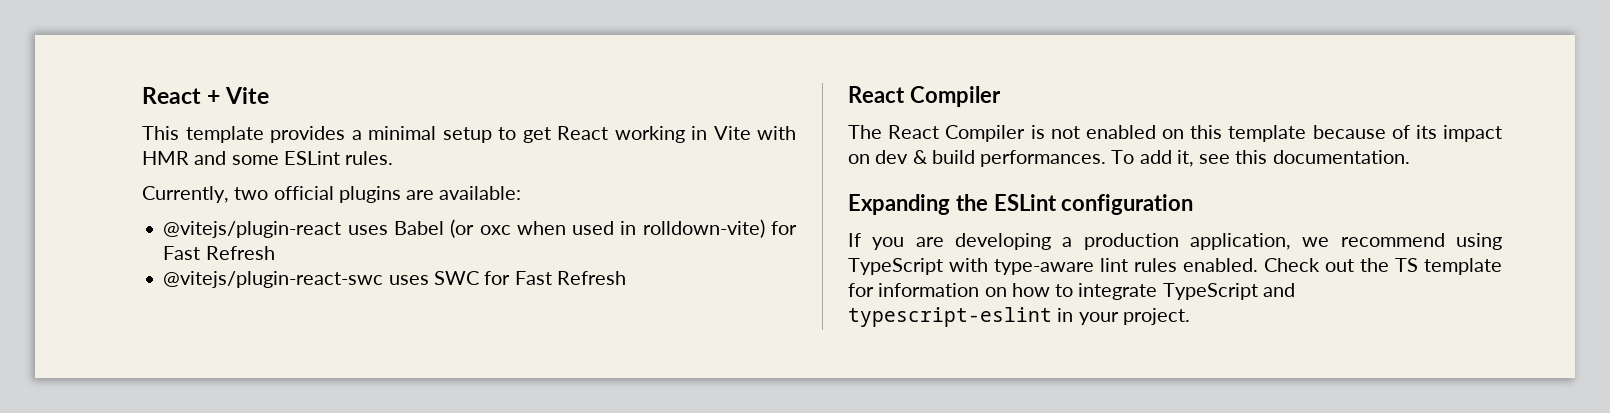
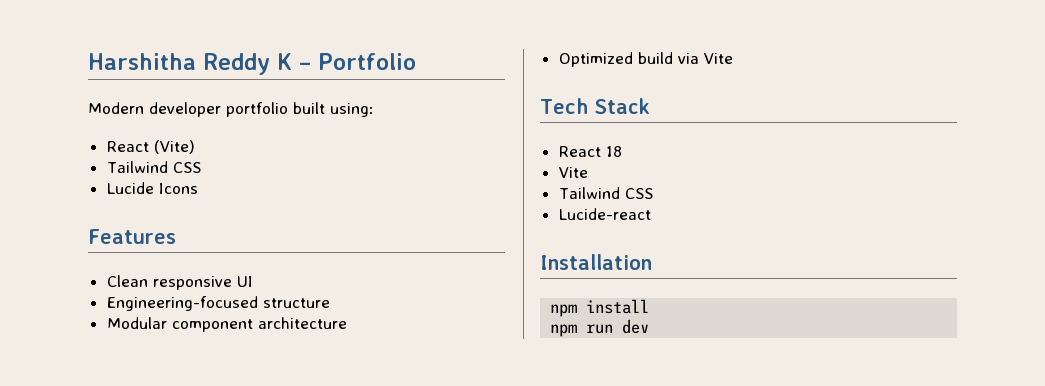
[142,87,270,104] [142,126,796,143] [142,151,394,165] [142,186,522,203] [163,219,797,238] [163,246,275,260] [163,271,626,288] [848,86,1001,107] [848,125,1502,142] [848,150,1410,167] [848,194,1194,215] [848,233,1502,250] [848,258,1502,275] [848,283,1295,300] [848,307,1190,327] React + Vite // This template provides a minimal setup to get React working in Vite with HMR and some ESLint rules. // Currently, two official plugins are available: // @vitejs/plugin-react uses Babel (or oxc when used in rolldown-vite) for Fast Refresh // @vitejs/plugin-react-swc uses SWC for Fast Refresh // React Compiler // The React Compiler is not enabled on this template because of its impact on dev & build performances. To add it, see this documentation. // Expanding the ESLint configuration // If you are developing a production application, we recommend using TypeScript with type-aware lint rules enabled. Check out the TS template for information on how to integrate TypeScript and typescript-eslint in your project. -> [88,53,416,75] [88,102,374,117] [106,140,195,154] [106,161,201,173] [106,182,198,194] [88,229,176,244] [106,275,253,290] [106,296,330,311] [106,317,347,332] [558,52,733,67] [540,98,650,114] [558,146,622,157] [558,167,588,178] [558,187,653,199] [558,208,651,220] [540,254,652,270] [550,299,650,317] [550,319,650,337] Harshitha Reddy K – Portfolio // Modern developer portfolio built using: // React (Vite) // Tailwind CSS // Lucide Icons // Features // Clean responsive UI // Engineering-focused structure // Modular component architecture // Optimized build via Vite // Tech Stack // React 18 // Vite // Tailwind CSS // Lucide-react // Installation // npm install // npm run dev

